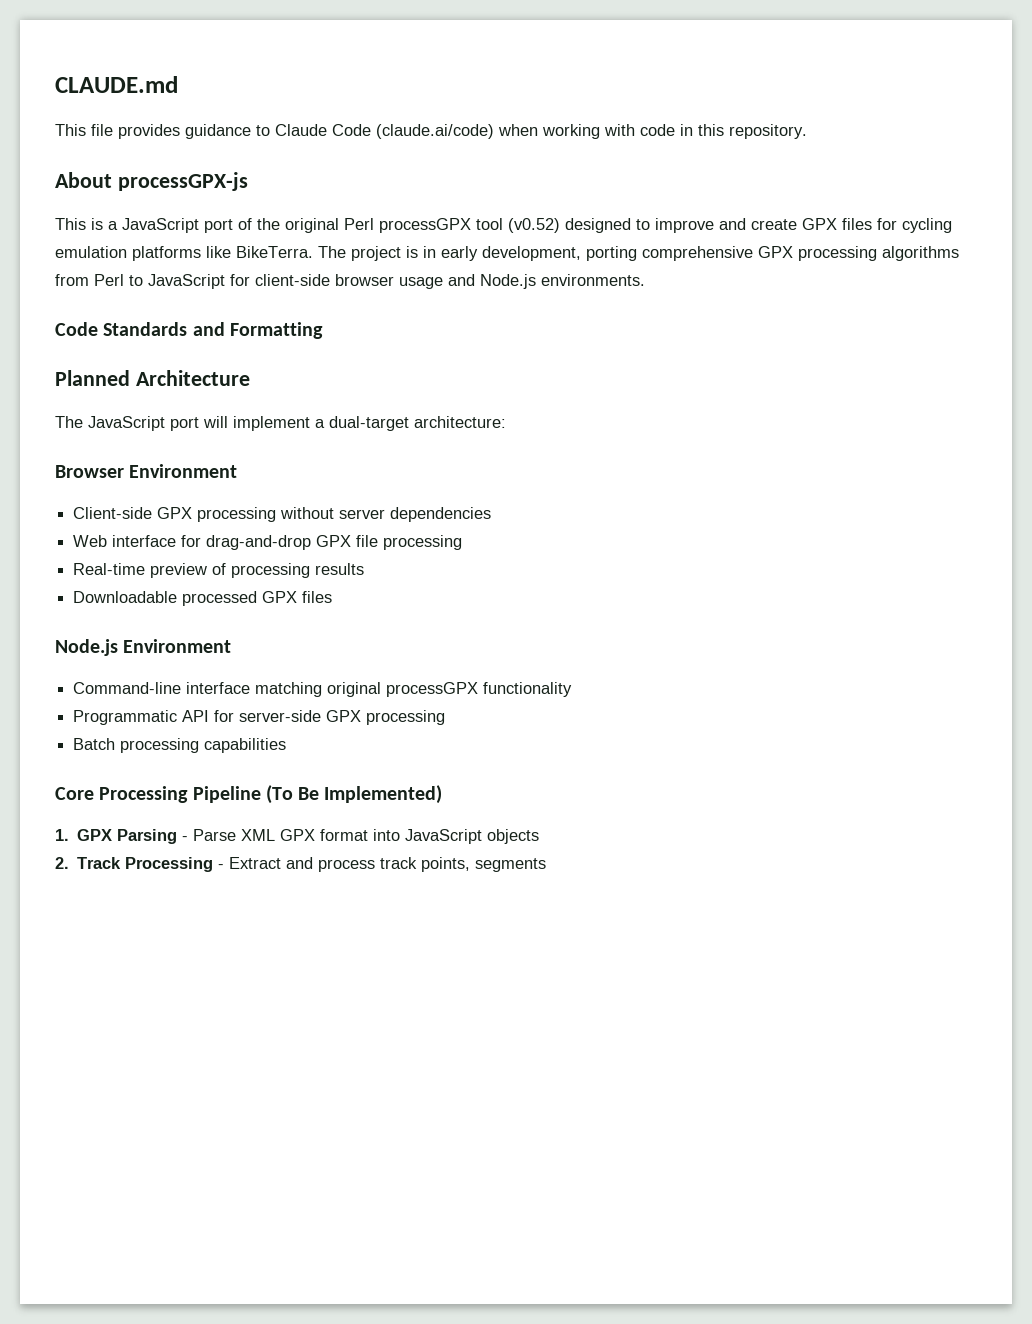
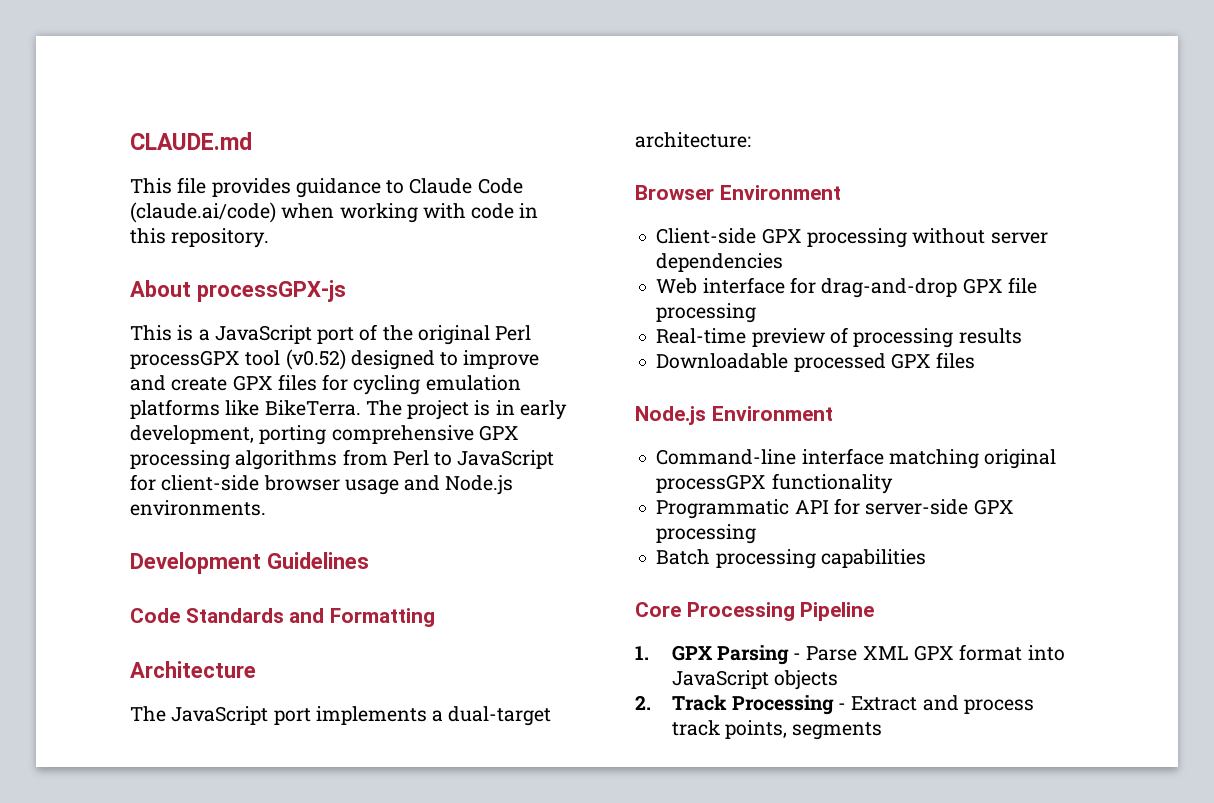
(645, 280) none -> [130,552,369,574] // Development Guidelines
[55,370,130,386] Planned -> (436, 617) none
[203,416,310,431] will implement -> [315,706,427,725] implements
[265,785,443,804] (To Be Implemented) -> (875, 611) none

